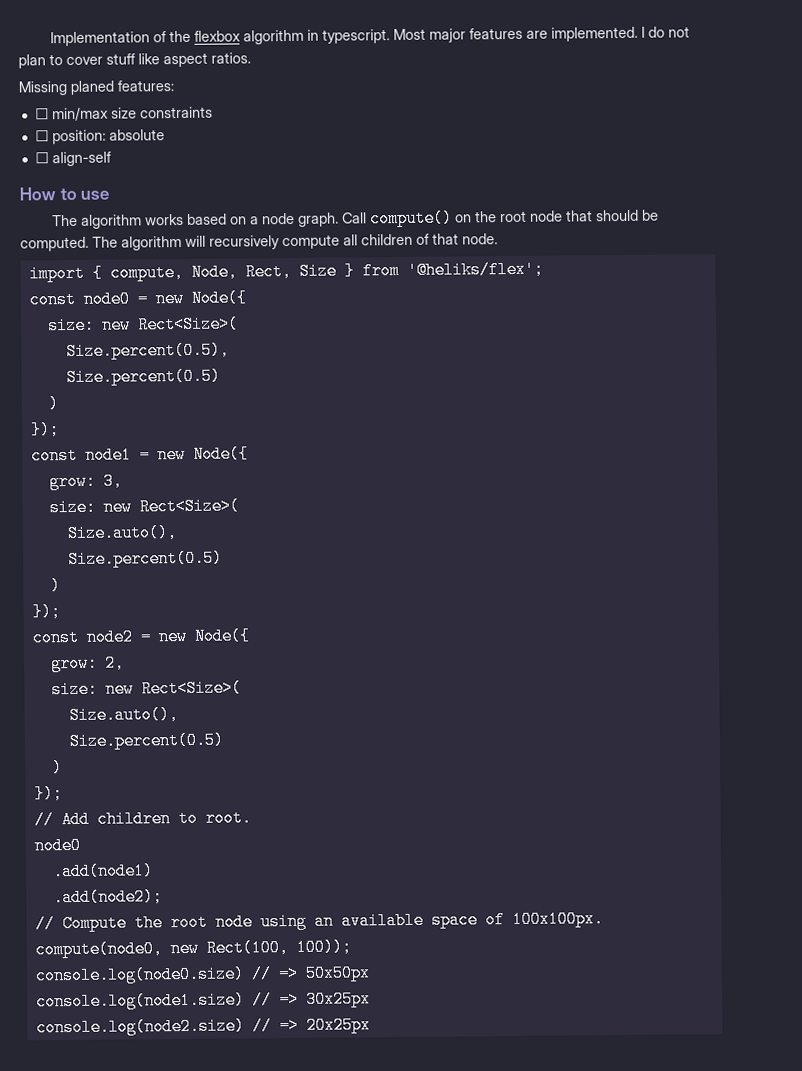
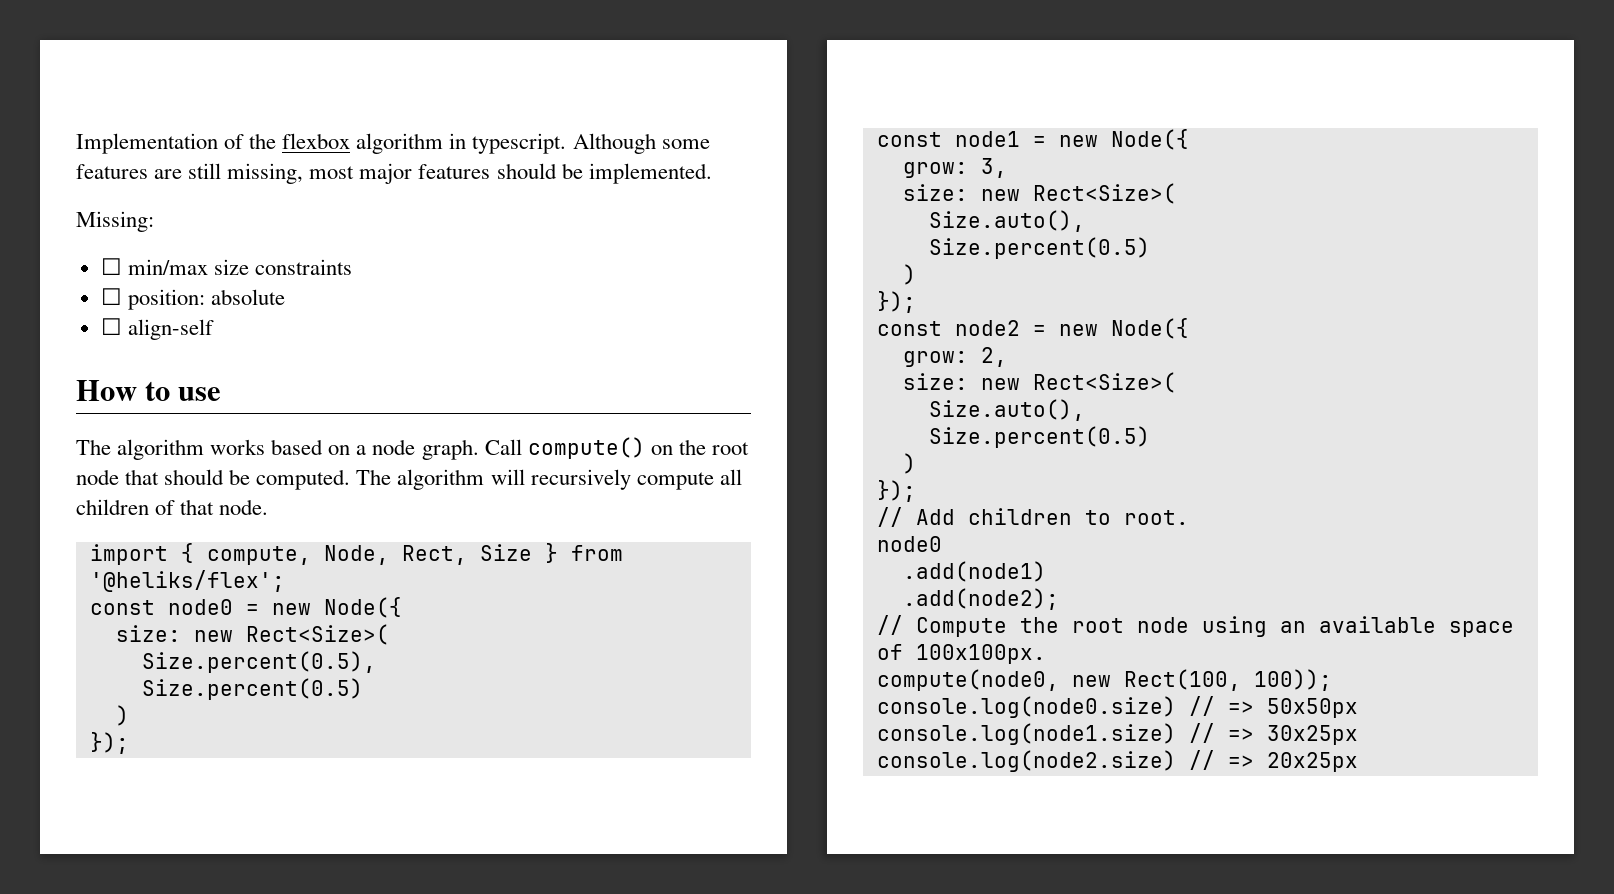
[392,26,690,43] [18,52,251,69] [18,80,174,96] Most major features are implemented. I do not plan to cover stuff like aspect ratios. // Missing planed features: -> [572,133,710,154] [76,163,712,184] [76,211,154,232] Although some features are still missing, most major features should be implemented. // Missing:

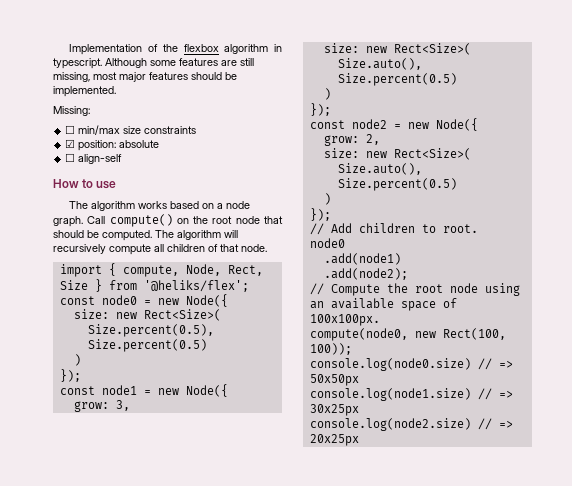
[100,288,122,305] ☐ -> [65,139,76,148] ☑

